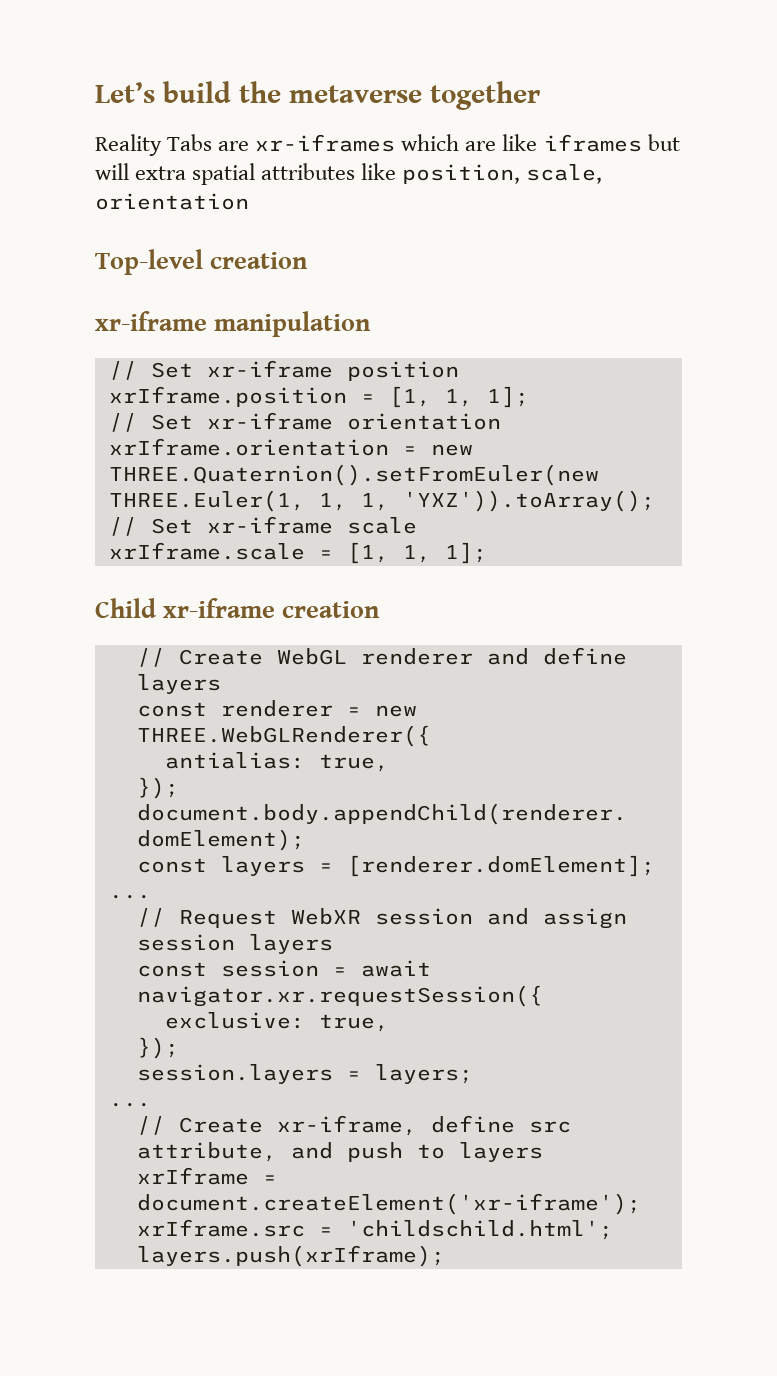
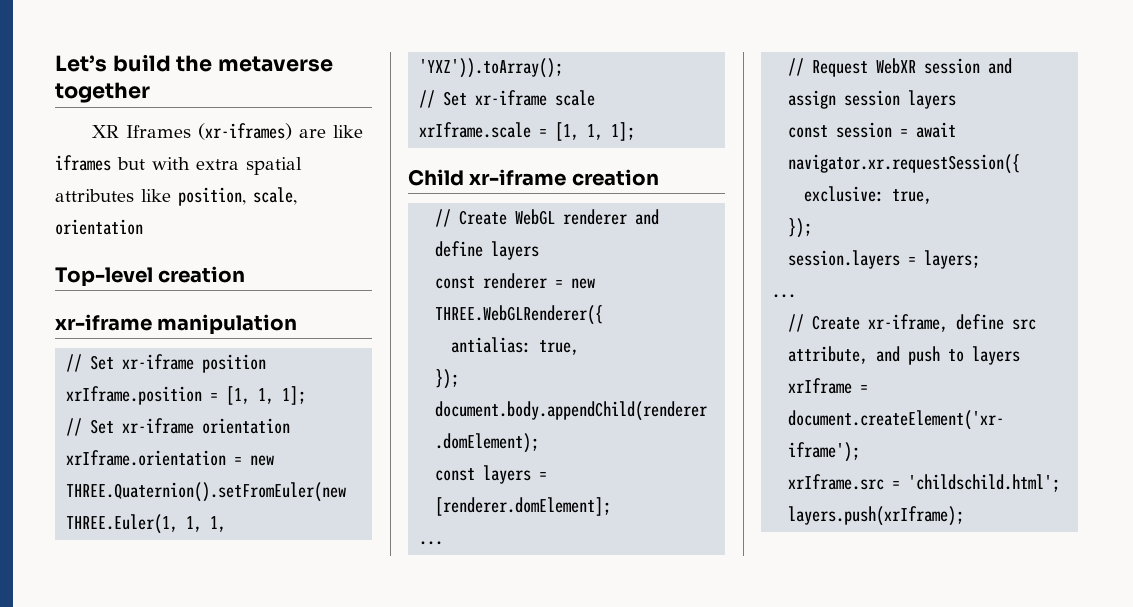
[95,134,460,156] Reality Tabs are xr-iframes which -> [92,123,293,140] XR Iframes (xr-iframes)
[95,163,129,180] will -> [152,157,190,170] with

